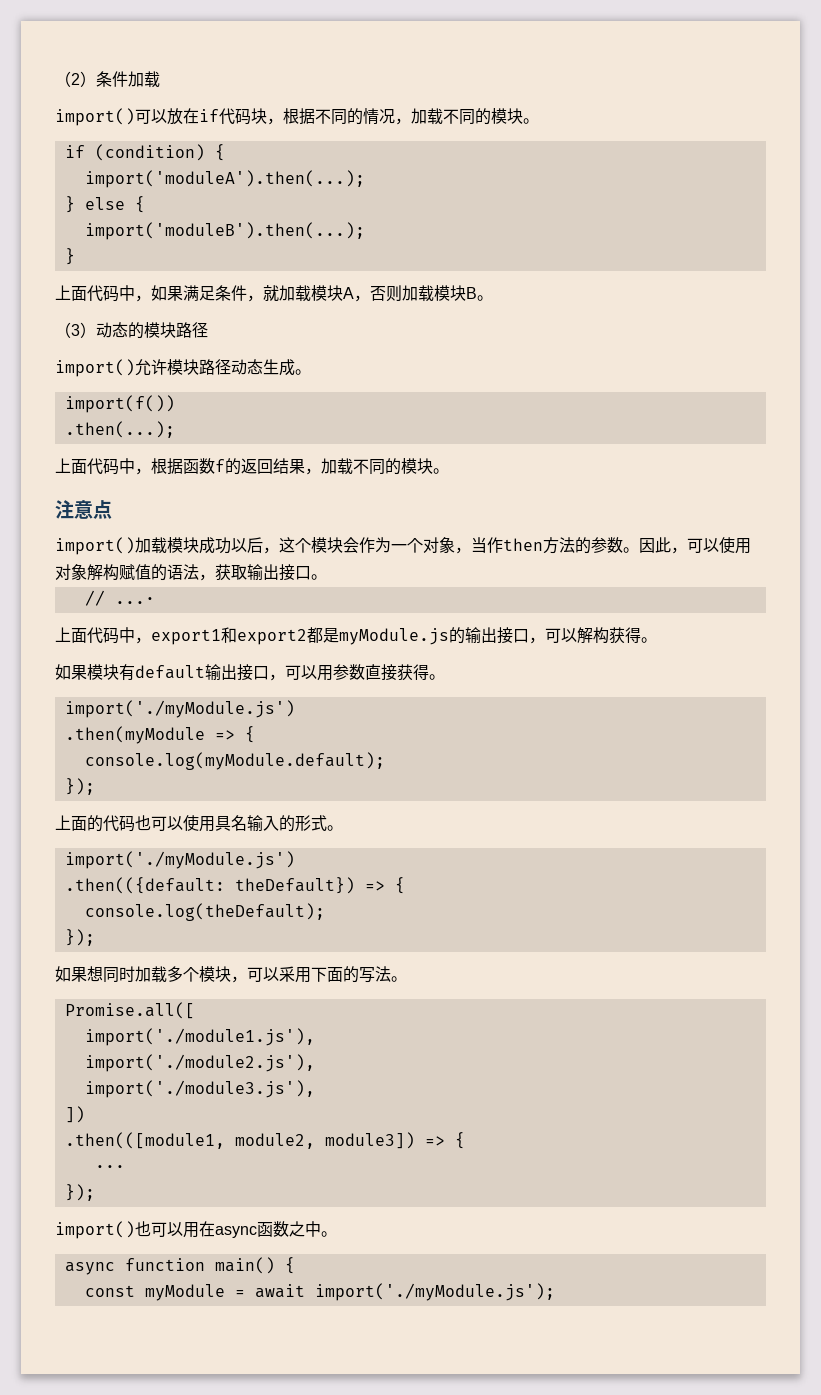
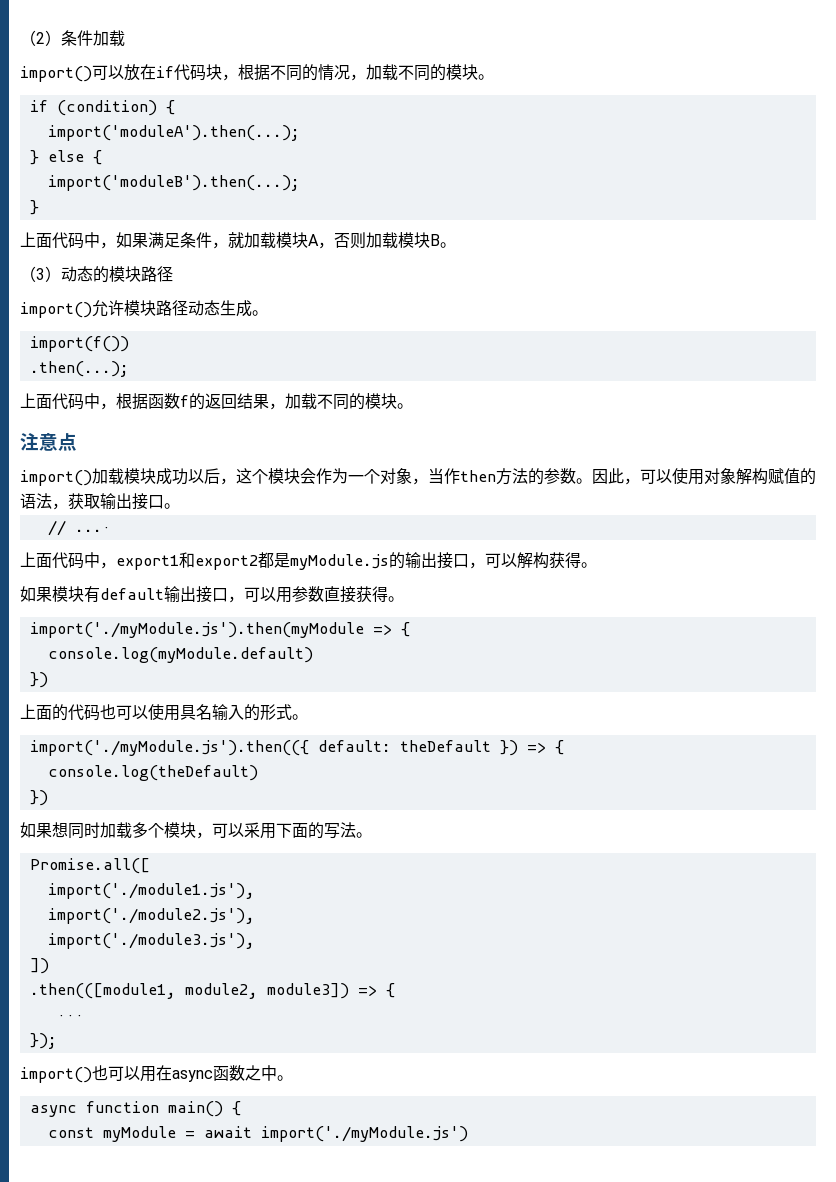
[64,700,295,718] [64,726,255,744] [84,752,385,770] [64,778,95,795] import('./myModule.js') // .then(myModule => { // console.log(myModule.default); // }); -> [29,622,410,638] [47,647,313,663] [29,672,48,688] import('./myModule.js').then(myModule => { // console.log(myModule.default) // })
[64,851,295,869] [64,877,405,894] [84,903,325,921] [64,929,95,946] import('./myModule.js') // .then(({default: theDefault}) => { // console.log(theDefault); // }); -> [29,740,564,756] [47,765,258,781] [29,790,48,806] import('./myModule.js').then(({ default: theDefault }) => { // console.log(theDefault) // })
[314,1283,555,1301] import('./myModule.js'); -> [260,1126,468,1142] import('./myModule.js')

